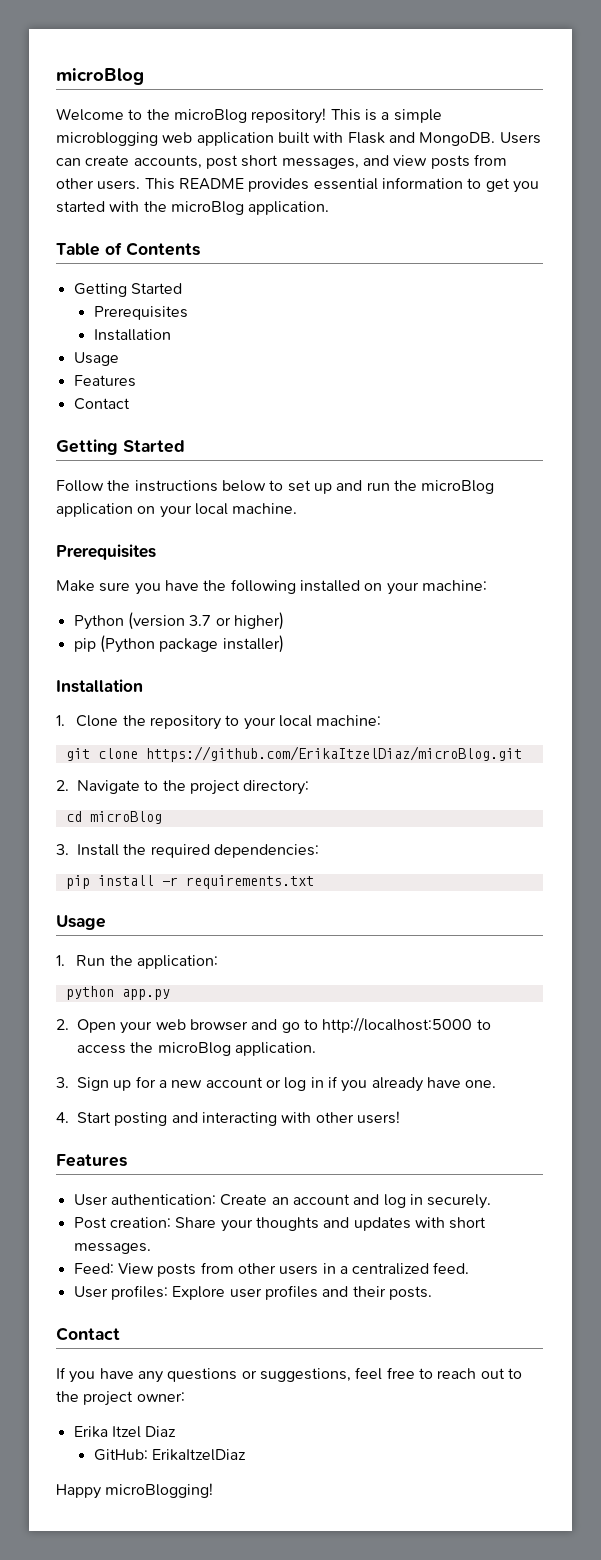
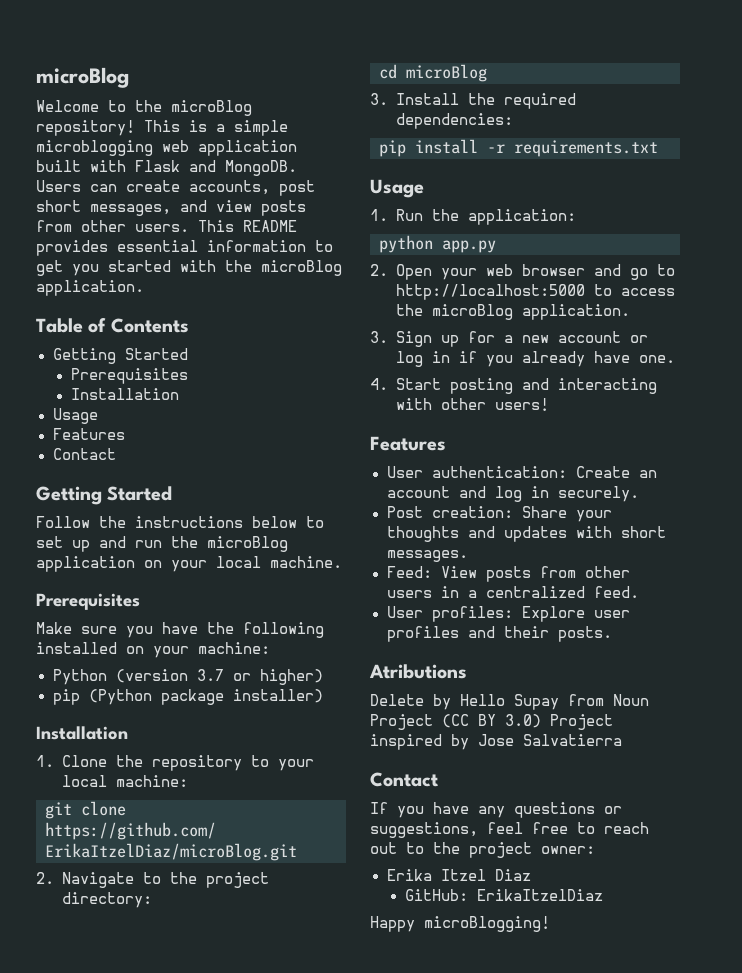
(432, 1293) none -> [369,664,467,679] [370,694,649,710] [370,714,613,730] [370,734,622,750] // Atributions // Delete by Hello Supay from Noun Project (CC BY 3.0) Project inspired by Jose Salvatierra

